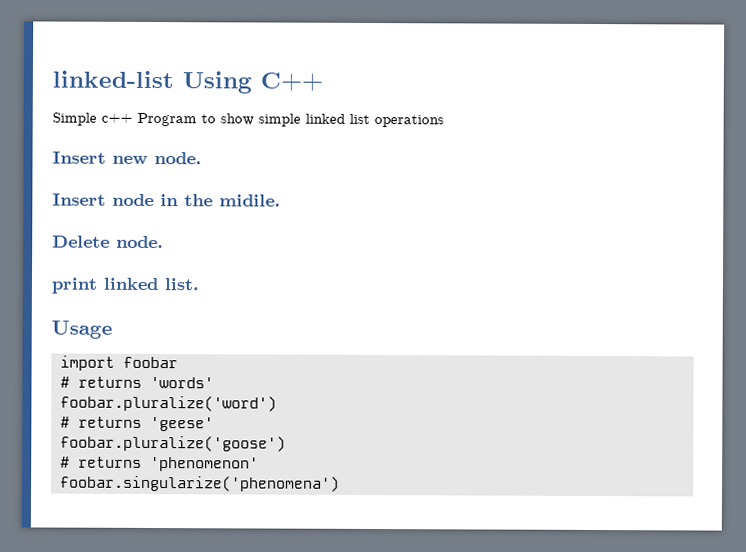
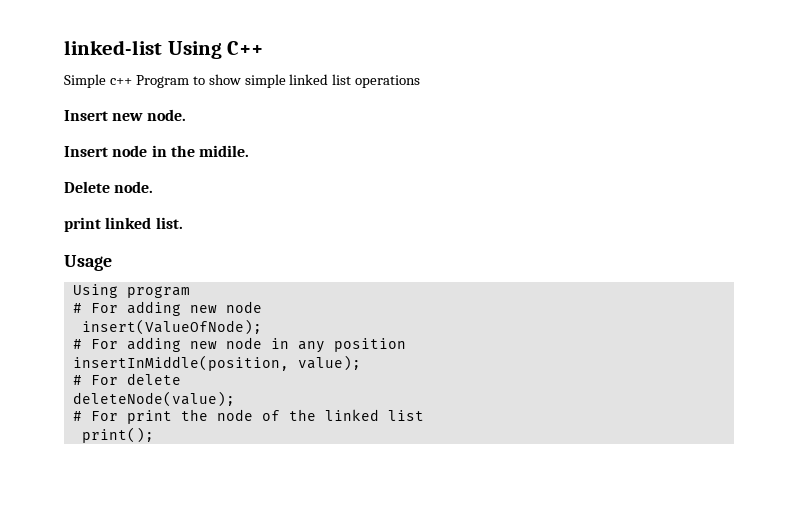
[60,355,178,371] [60,376,214,389] [60,395,277,412] [60,416,214,432] [60,435,286,452] [60,456,259,472] [60,475,340,492] import foobar // # returns 'words' // foobar.pluralize('word') // # returns 'geese' // foobar.pluralize('goose') // # returns 'phenomenon' // foobar.singularize('phenomena') -> [72,284,190,298] [72,301,262,316] [81,319,262,335] [72,337,406,353] [72,355,361,371] [72,373,181,385] [72,391,235,407] [72,409,424,424] [81,427,154,443] Using program // # For adding new node // insert(ValueOfNode); // # For adding new node in any position // insertInMiddle(position, value); // # For delete // deleteNode(value); // # For print the node of the linked list // print();

